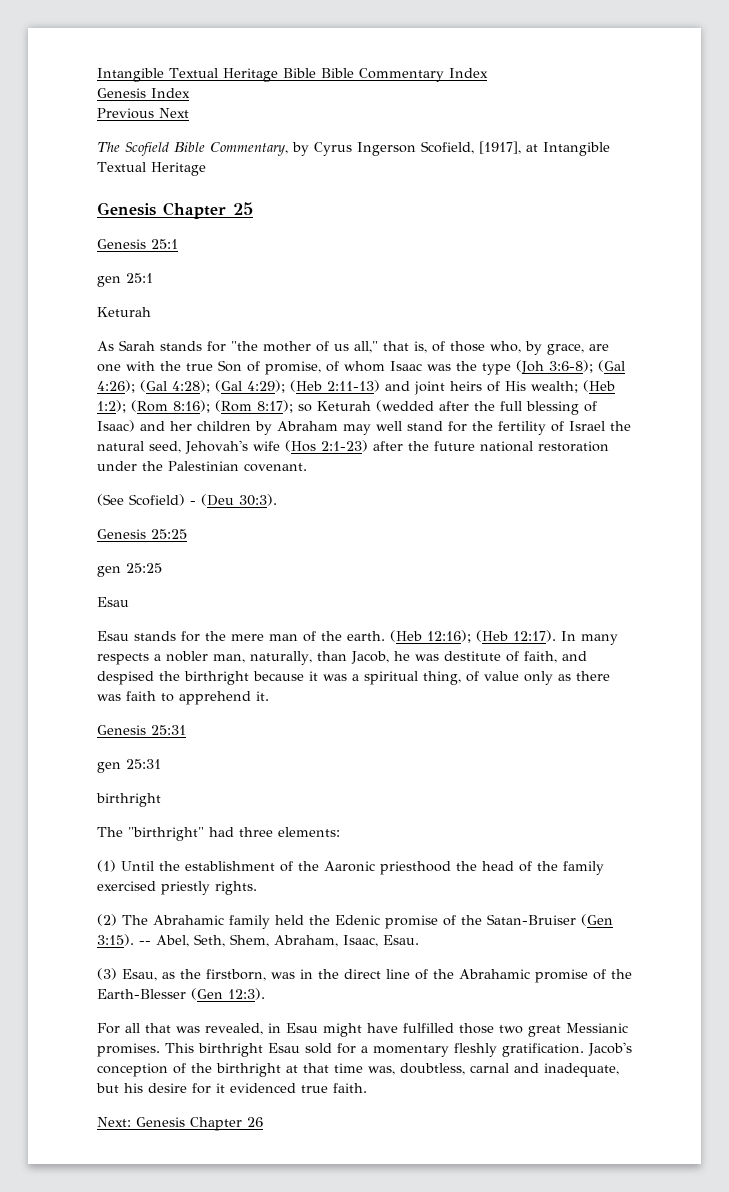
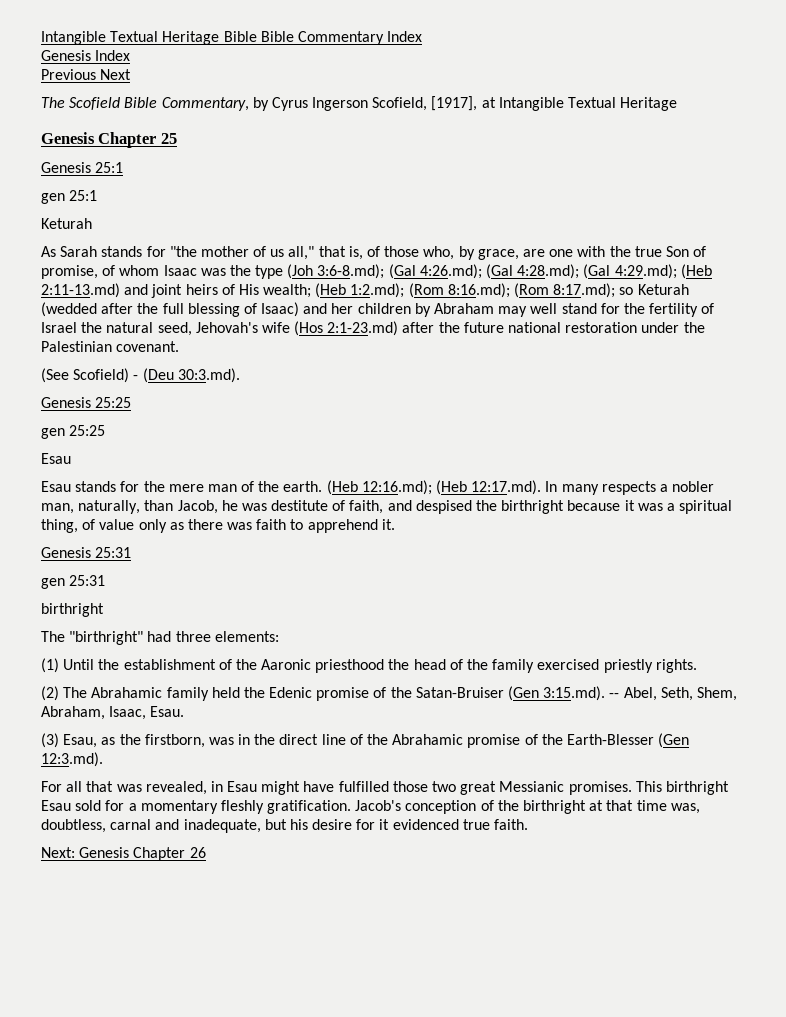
[549,360,625,373] [97,380,380,393] 3:6-8); (Gal 4:26); (Gal 4:28); (Gal 4:29); (Heb 2:11-13) -> [317,264,712,279] [41,283,120,298] 3:6-8.md); (Gal 4:26.md); (Gal 4:28.md); (Gal 4:29.md); (Heb 2:11-13.md)
[97,400,293,413] 1:2); (Rom 8:16); (Rom 8:17); -> [350,283,616,298] 1:2.md); (Rom 8:16.md); (Rom 8:17.md);
[321,440,368,452] 2:1-23) -> [327,321,399,336] 2:1-23.md)
[239,494,277,506] 30:3). -> [177,368,240,383] 30:3.md).
[427,630,556,643] 12:16); (Heb 12:17). -> [361,480,542,495] 12:16.md); (Heb 12:17.md).
[97,934,134,946] 3:15). -> [543,686,606,701] 3:15.md).
[228,988,265,1000] 12:3). -> [41,752,103,767] 12:3.md).

